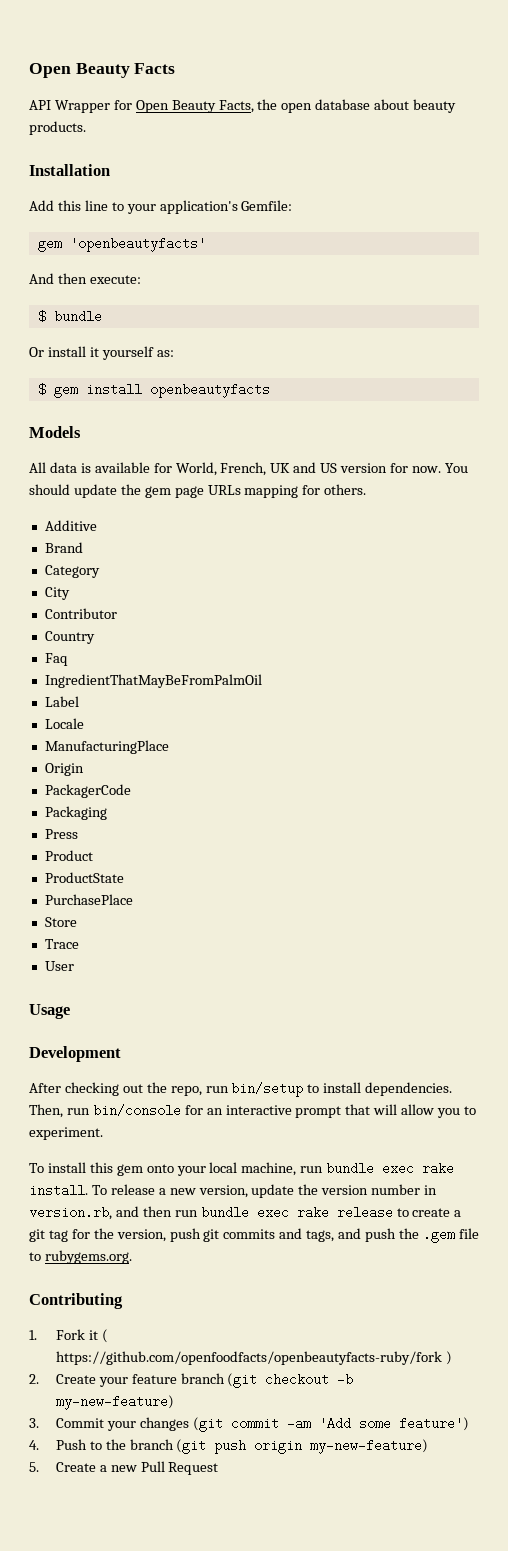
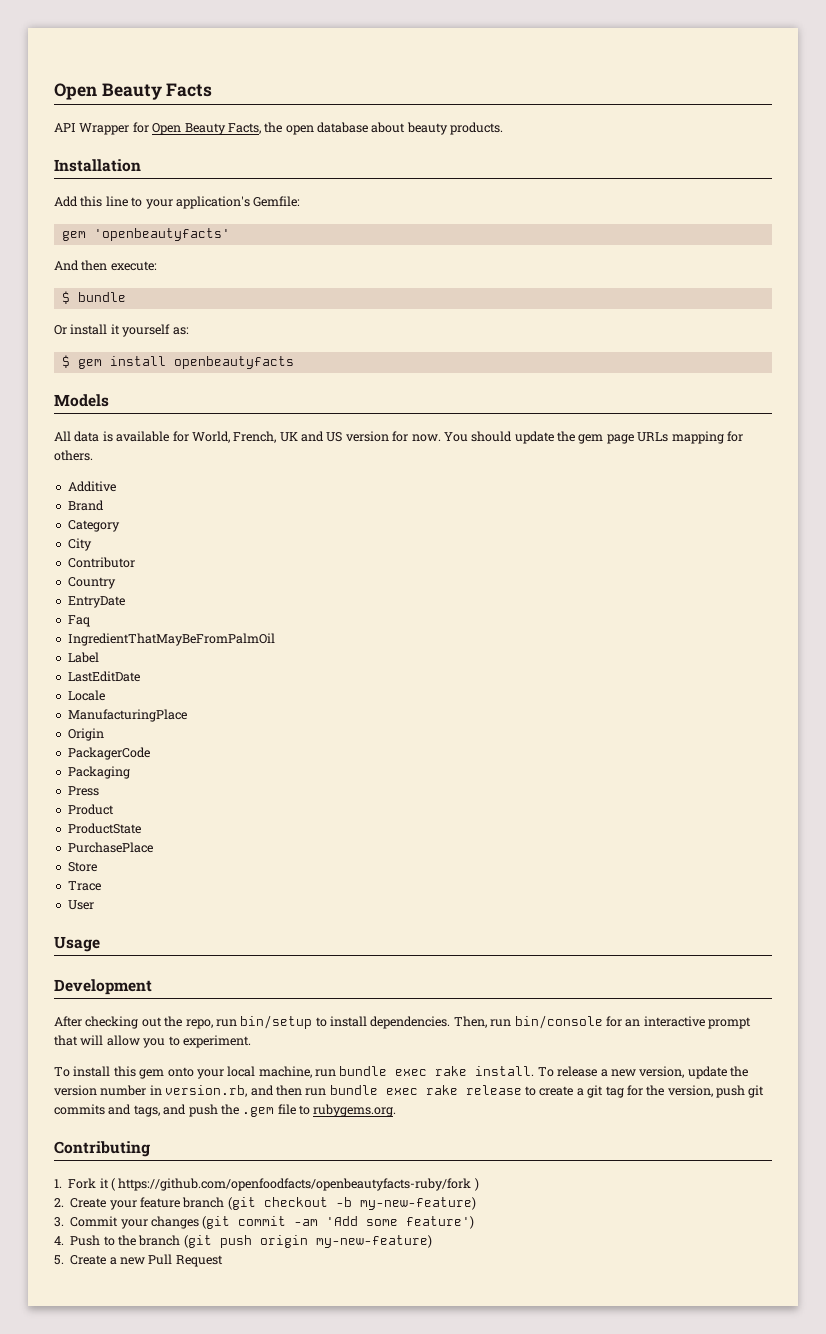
(95, 637) none -> [67,596,125,608] // EntryDate
(79, 701) none -> [67,671,140,682] // LastEditDate

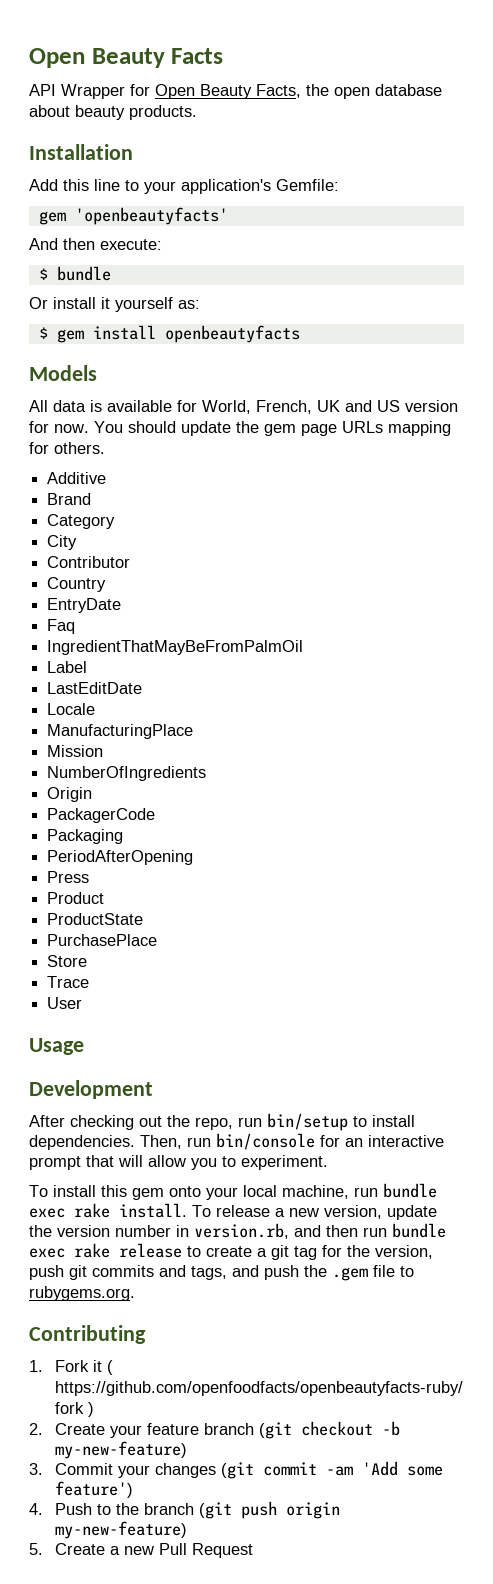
(187, 715) none -> [47,745,104,757] [47,766,207,781] // Mission // NumberOfIngredients
(130, 772) none -> [47,850,194,865] // PeriodAfterOpening

